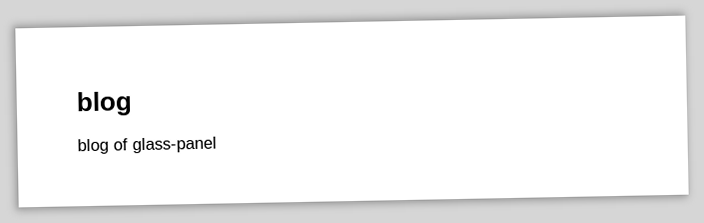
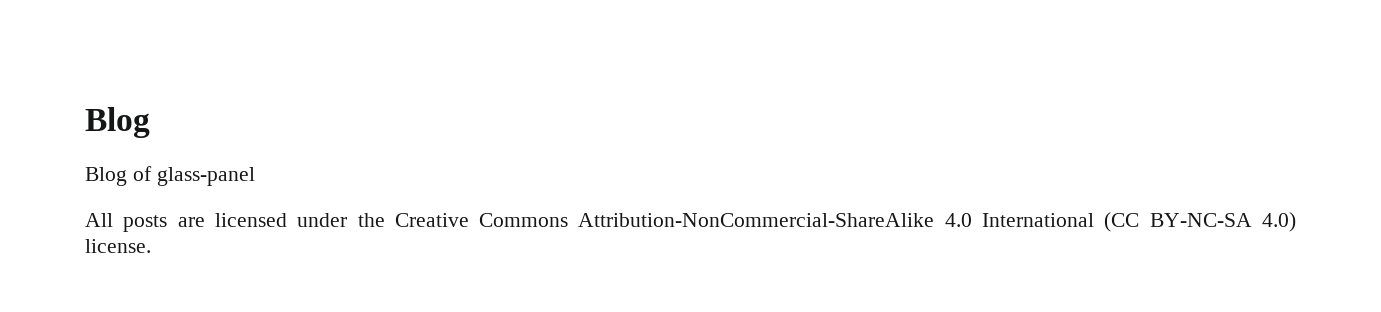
[76,91,133,117] [77,138,109,155] blog // blog -> [85,107,150,138] [85,167,127,186] Blog // Blog
(217, 145) none -> [85,212,1296,232] [85,239,151,253] // All posts are licensed under the Creative Commons Attribution-NonCommercial-ShareAlike 4.0 International (CC BY-NC-SA 4.0) license.

